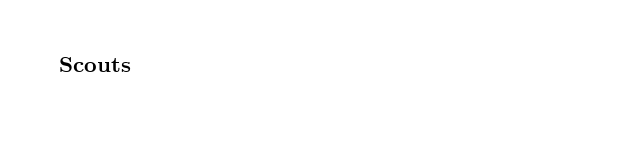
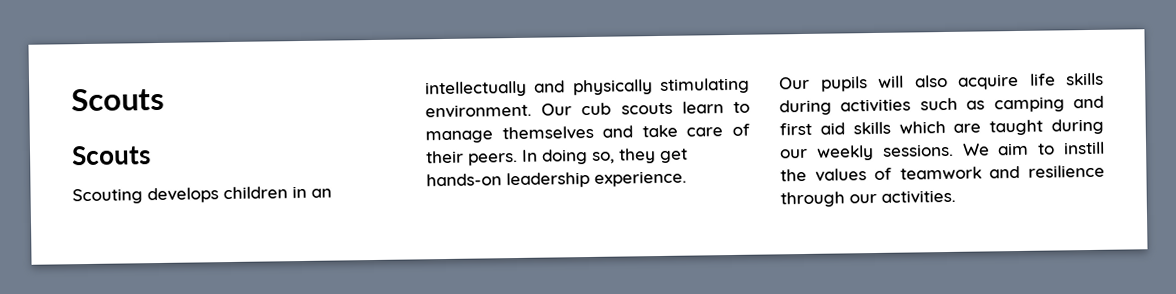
[59,57,131,72] Scouts -> [71,87,165,112] [71,145,151,166] [72,185,332,205] [425,77,750,98] [425,101,750,119] [425,123,750,144] [426,148,688,166] [426,170,687,189] [779,72,1104,92] [779,95,1104,116] [779,118,1104,136] [780,141,1105,161] [780,164,1105,182] [780,189,956,208] Scouts // Scouts // Scouting develops children in an intellectually and physically stimulating environment. Our cub scouts learn to manage themselves and take care of their peers. In doing so, they get hands-on leadership experience. // Our pupils will also acquire life skills during activities such as camping and first aid skills which are taught during our weekly sessions. We aim to instill the values of teamwork and resilience through our activities.

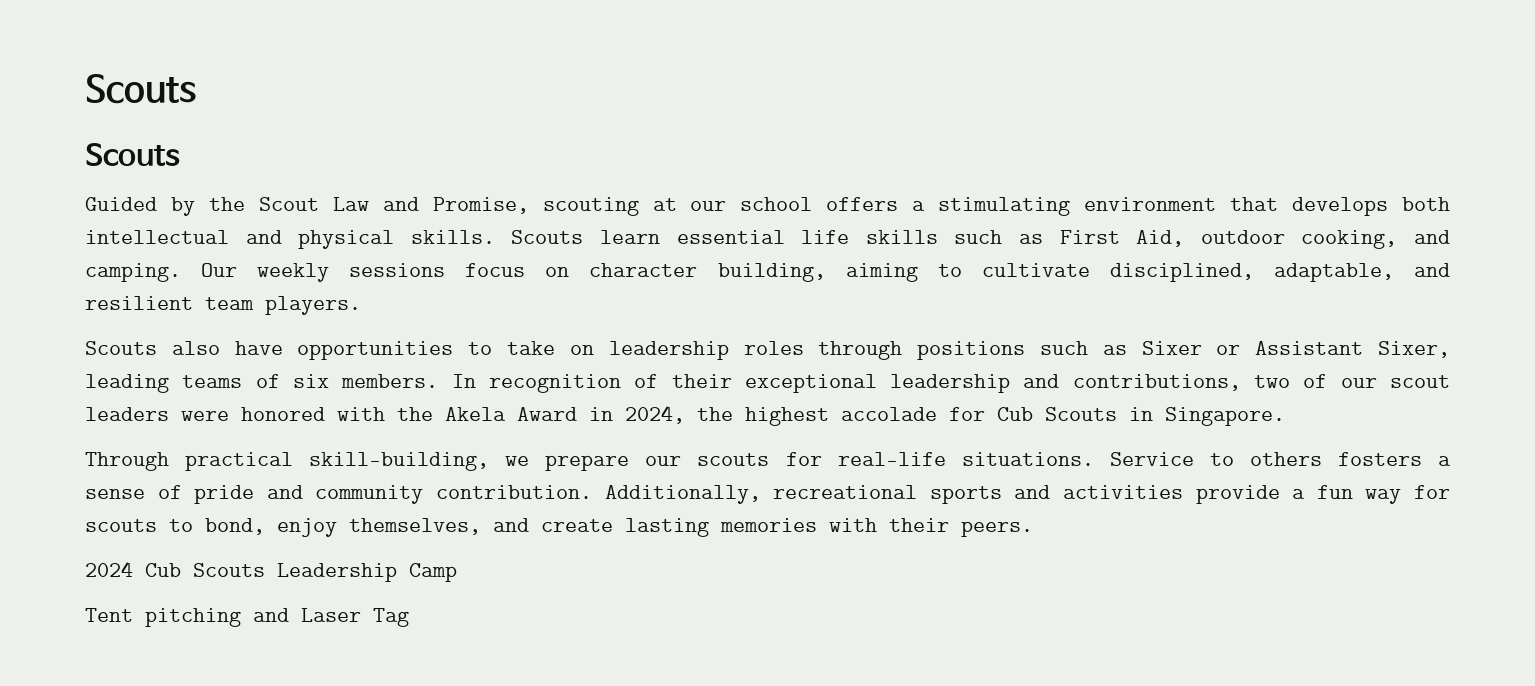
[72,185,332,205] [425,77,750,98] [425,101,750,119] [425,123,750,144] [426,148,688,166] [426,170,687,189] [779,72,1104,92] [779,95,1104,116] [779,118,1104,136] [780,141,1105,161] [780,164,1105,182] [780,189,956,208] Scouting develops children in an intellectually and physically stimulating environment. Our cub scouts learn to manage themselves and take care of their peers. In doing so, they get hands-on leadership experience. // Our pupils will also acquire life skills during activities such as camping and first aid skills which are taught during our weekly sessions. We aim to instill the values of teamwork and resilience through our activities. -> [85,197,1451,216] [85,230,1450,249] [85,263,1451,282] [85,296,361,315] [85,341,1450,360] [85,374,1450,393] [85,405,1285,426] [85,452,1452,471] [85,485,1450,504] [85,518,1033,537] [85,561,457,582] [85,608,409,627] Guided by the Scout Law and Promise, scouting at our school offers a stimulating environment that develops both intellectual and physical skills. Scouts learn essential life skills such as First Aid, outdoor cooking, and camping. Our weekly sessions focus on character building, aiming to cultivate disciplined, adaptable, and resilient team players. // Scouts also have opportunities to take on leadership roles through positions such as Sixer or Assistant Sixer, leading teams of six members. In recognition of their exceptional leadership and contributions, two of our scout leaders were honored with the Akela Award in 2024, the highest accolade for Cub Scouts in Singapore. // Through practical skill-building, we prepare our scouts for real-life situations. Service to others fosters a sense of pride and community contribution. Additionally, recreational sports and activities provide a fun way for scouts to bond, enjoy themselves, and create lasting memories with their peers. // 2024 Cub Scouts Leadership Camp // Tent pitching and Laser Tag

